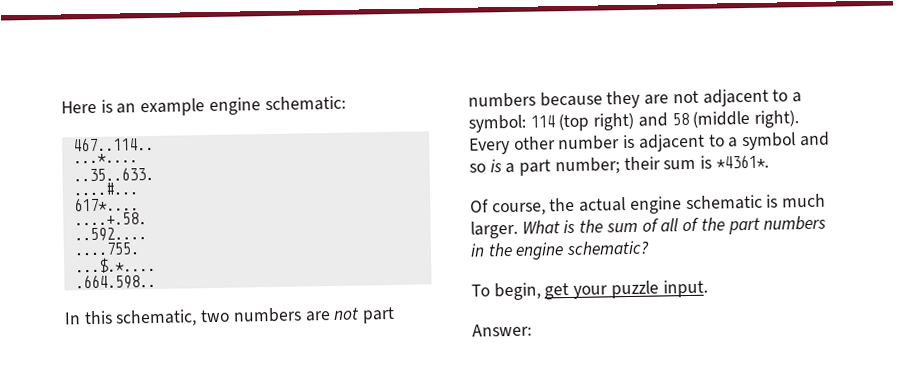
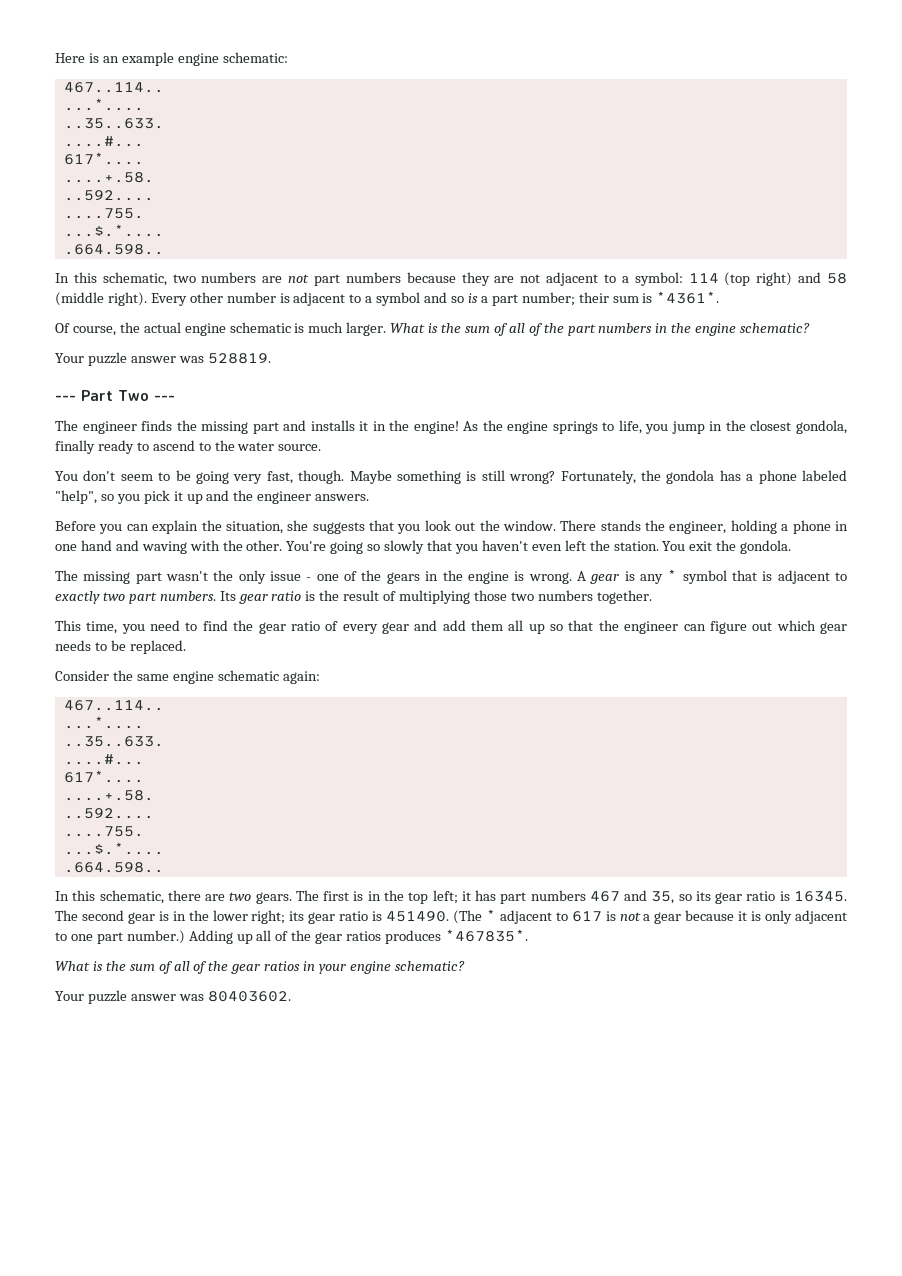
[471,279,708,301] [472,323,532,337] To begin, get your puzzle input. // Answer: -> [55,352,271,366] [55,390,175,401] [55,420,847,434] [55,440,322,454] [55,470,847,484] [55,490,370,504] [55,520,849,534] [55,540,792,554] [55,569,847,584] [55,590,652,604] [55,620,848,634] [55,640,186,654] [55,670,320,684] [63,700,164,711] [63,716,144,729] [63,736,164,747] [63,754,144,765] [63,770,144,783] [63,790,154,801] [63,808,154,819] [63,826,144,837] [63,842,164,855] [63,862,164,873] [55,890,847,904] [55,909,847,924] [55,929,528,944] [55,961,465,974] [55,990,291,1004] Your puzzle answer was 528819. // --- Part Two --- // The engineer finds the missing part and installs it in the engine! As the engine springs to life, you jump in the closest gondola, finally ready to ascend to the water source. // You don't seem to be going very fast, though. Maybe something is still wrong? Fortunately, the gondola has a phone labeled "help", so you pick it up and the engineer answers. // Before you can explain the situation, she suggests that you look out the window. There stands the engineer, holding a phone in one hand and waving with the other. You're going so slowly that you haven't even left the station. You exit the gondola. // The missing part wasn't the only issue - one of the gears in the engine is wrong. A gear is any * symbol that is adjacent to exactly two part numbers. Its gear ratio is the result of multiplying those two numbers together. // This time, you need to find the gear ratio of every gear and add them all up so that the engineer can figure out which gear needs to be replaced. // Consider the same engine schematic again: // 467..114.. // ...*.... // ..35..633. // ....#... // 617*.... // ....+.58. // ..592.... // ....755. // ...$.*.... // .664.598.. // In this schematic, there are two gears. The first is in the top left; it has part numbers 467 and 35, so its gear ratio is 16345. The second gear is in the lower right; its gear ratio is 451490. (The * adjacent to 617 is not a gear because it is only adjacent to one part number.) Adding up all of the gear ratios produces *467835*. // What is the sum of all of the gear ratios in your engine schematic? // Your puzzle answer was 80403602.

